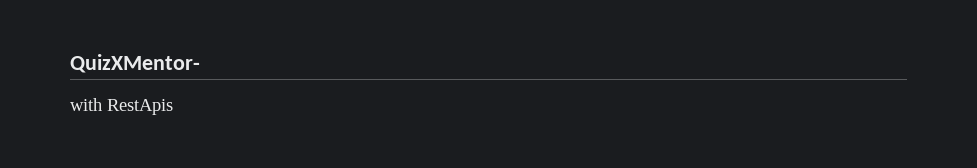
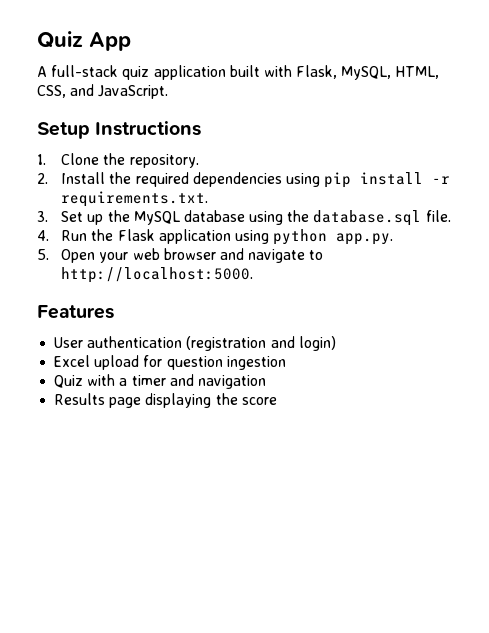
[70,54,200,73] [70,98,173,115] QuizXMentor- // with RestApis -> [37,31,131,51] [37,65,440,80] [37,84,169,99] [37,121,202,139] [37,153,199,168] [37,172,451,188] [61,191,209,207] [37,210,451,226] [37,229,394,245] [37,248,324,263] [61,267,254,283] [37,305,114,319] [54,336,336,351] [54,355,286,370] [54,374,266,389] [54,393,277,408] Quiz App // A full-stack quiz application built with Flask, MySQL, HTML, CSS, and JavaScript. // Setup Instructions // 1. Clone the repository. // 2. Install the required dependencies using pip install -r requirements.txt. // 3. Set up the MySQL database using the database.sql file. // 4. Run the Flask application using python app.py. // 5. Open your web browser and navigate to http://localhost:5000. // Features // User authentication (registration and login) // Excel upload for question ingestion // Quiz with a timer and navigation // Results page displaying the score

